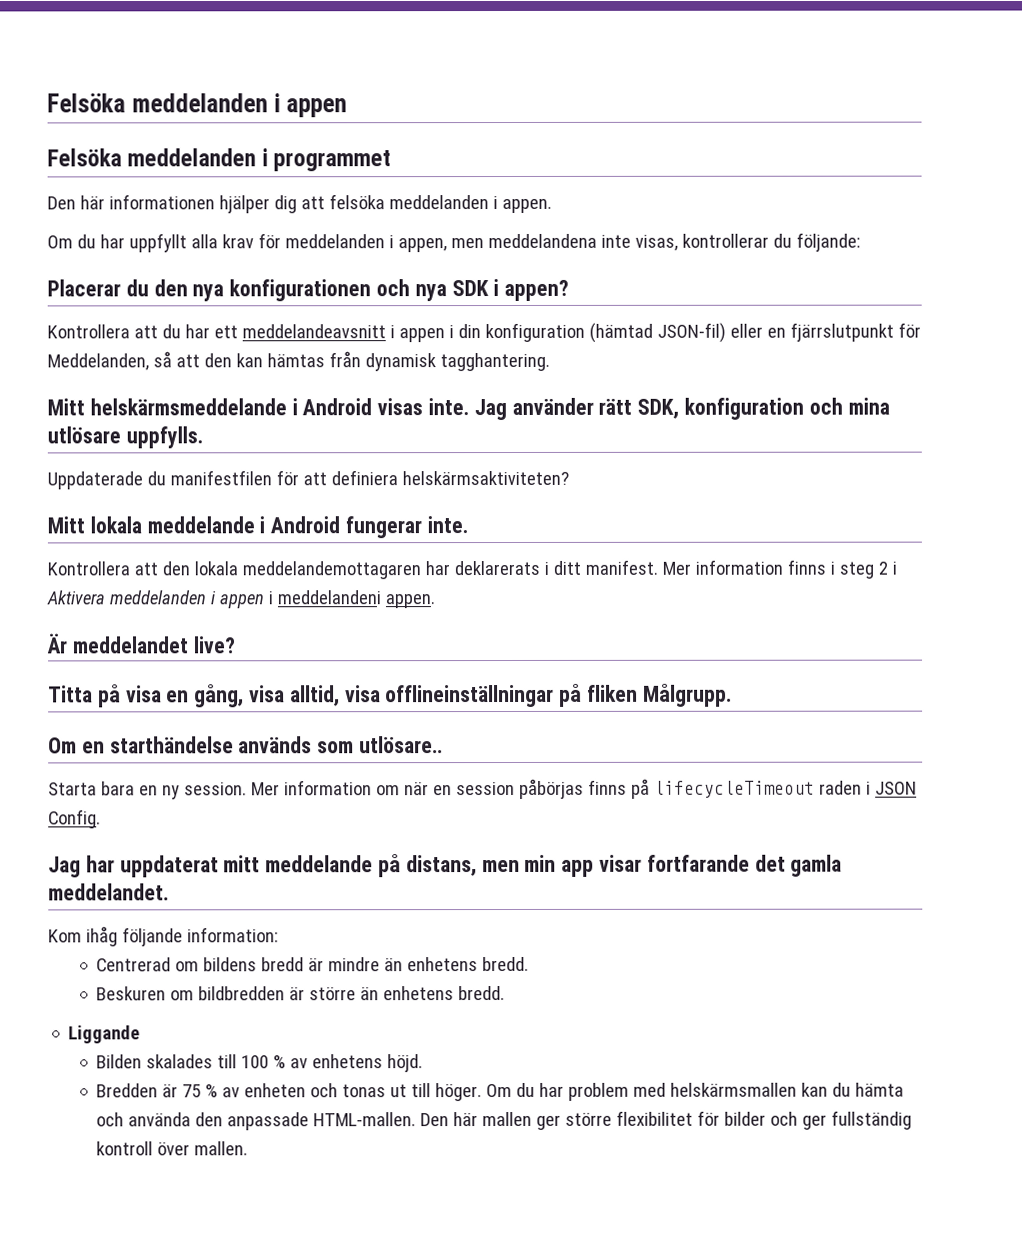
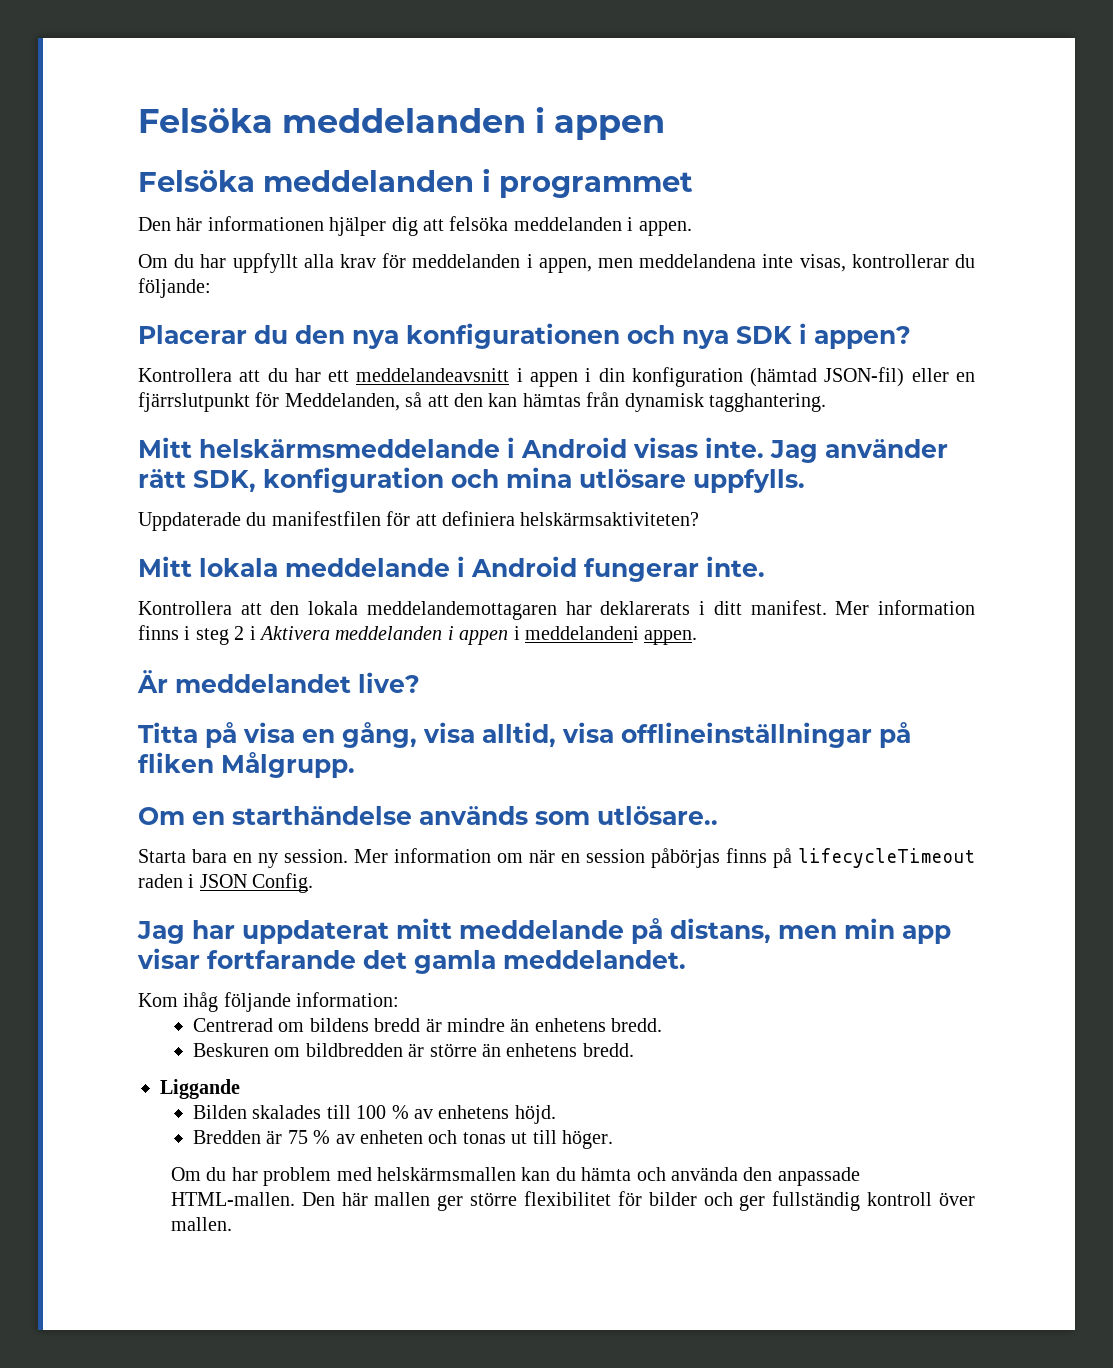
(483, 1092) none -> (613, 1139) //

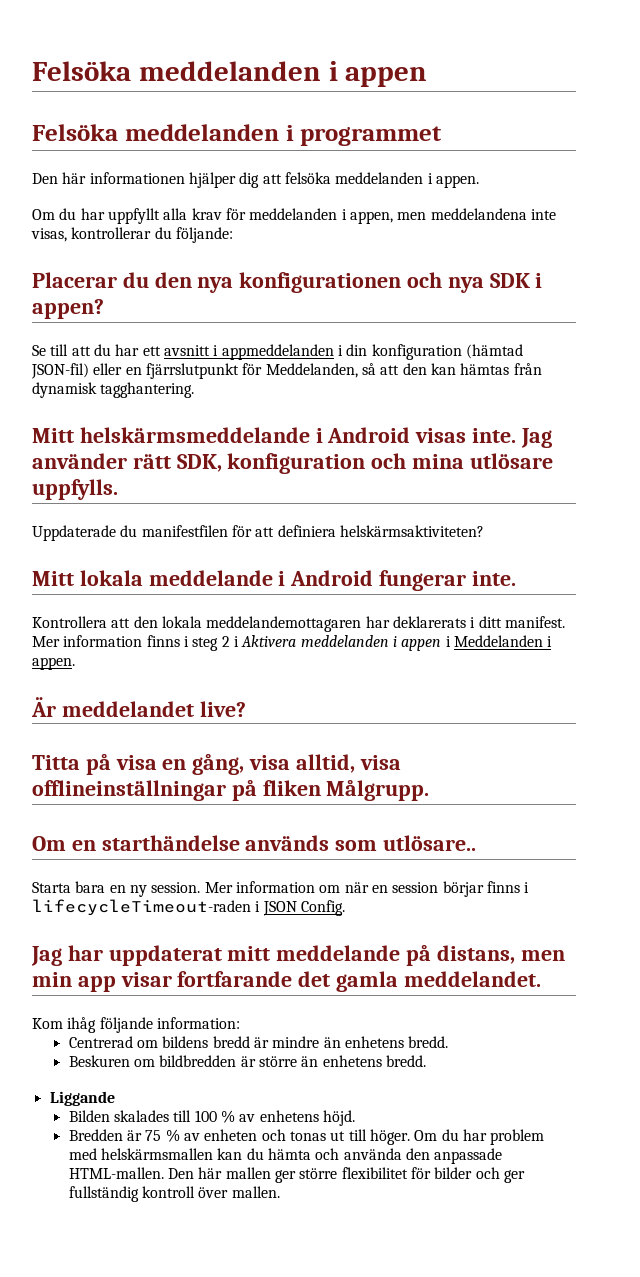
[138,368,232,382] Kontrollera -> [32,344,69,356] Se till
[356,368,578,387] meddelandeavsnitt i appen -> [163,344,334,360] avsnitt i appmeddelanden
[524,626,639,640] meddelandeni -> [453,635,553,647] Meddelanden i
[651,848,975,868] [138,874,183,888] påbörjas finns på lifecycleTimeout raden -> [442,881,530,897] [32,899,251,916] börjar finns i lifecycleTimeout-raden
(613, 1139) // -> (411, 1137) none

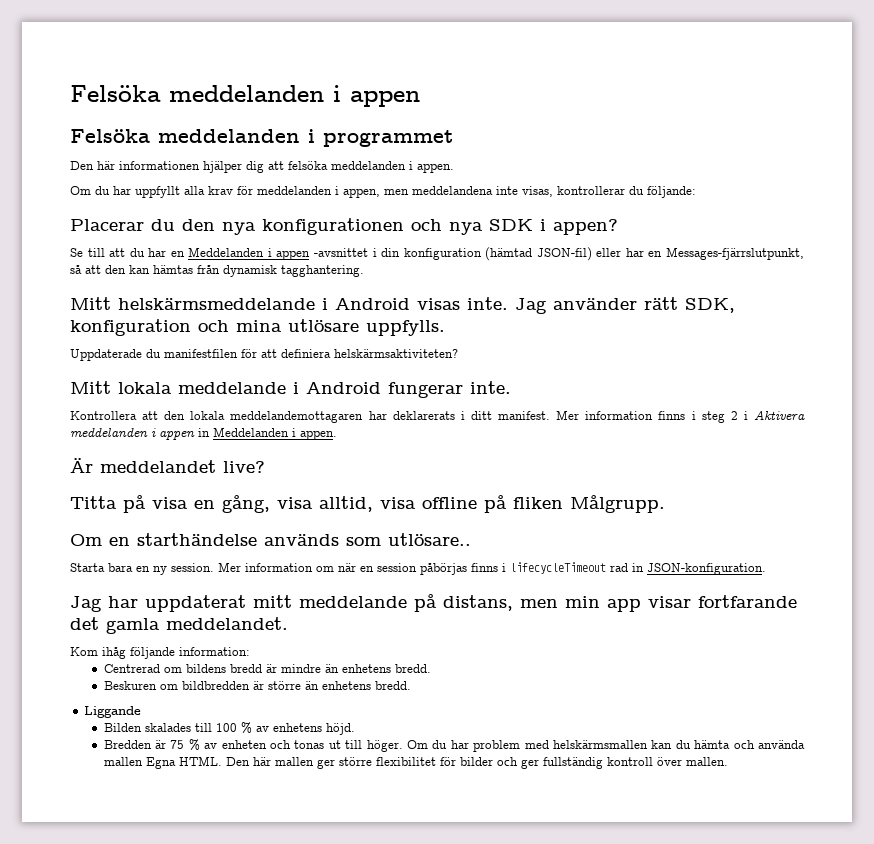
[142,344,334,360] ett avsnitt i appmeddelanden -> [170,247,368,260] en Meddelanden i appen -avsnittet
[125,363,358,379] en fjärrslutpunkt för Meddelanden, -> [625,247,804,260] har en Messages-fjärrslutpunkt,
[445,636,451,647] i -> [198,428,210,437] in
[32,780,226,801] offlineinställningar -> [422,497,477,509] offline
[442,881,530,897] [32,899,345,916] börjar finns i lifecycleTimeout-raden i JSON Config. -> [420,562,766,575] påbörjas finns i lifecycleTimeout rad in JSON-konfiguration.
[406,1148,503,1164] [68,1167,164,1179] den anpassade HTML-mallen. -> [103,756,222,769] mallen Egna HTML.

